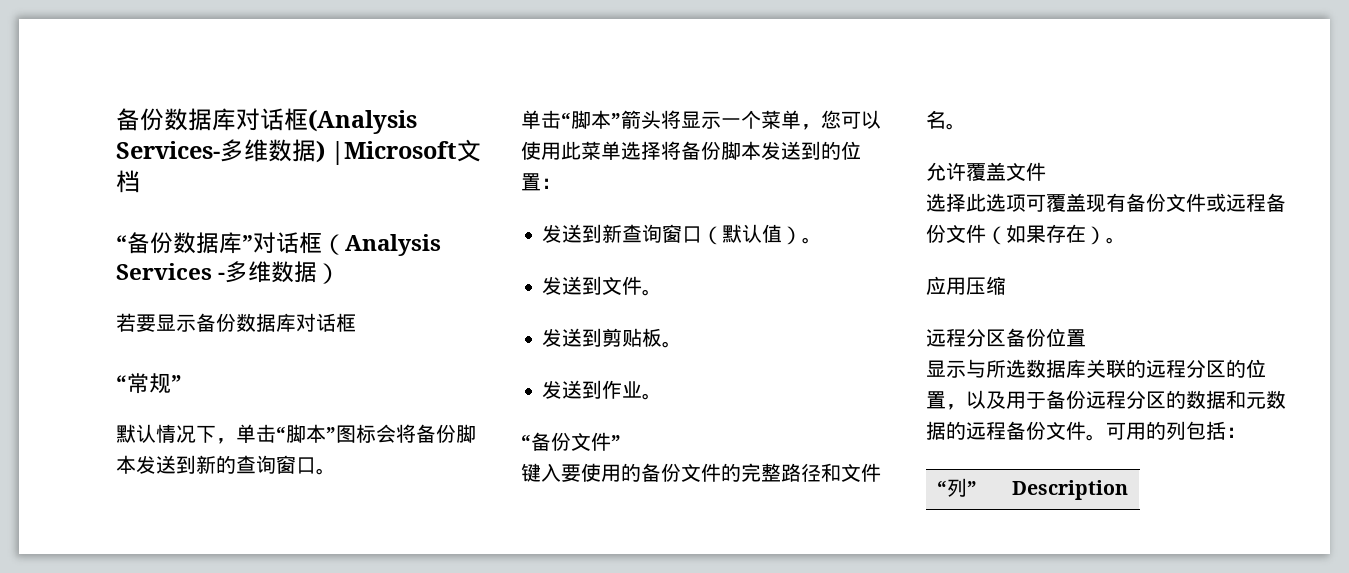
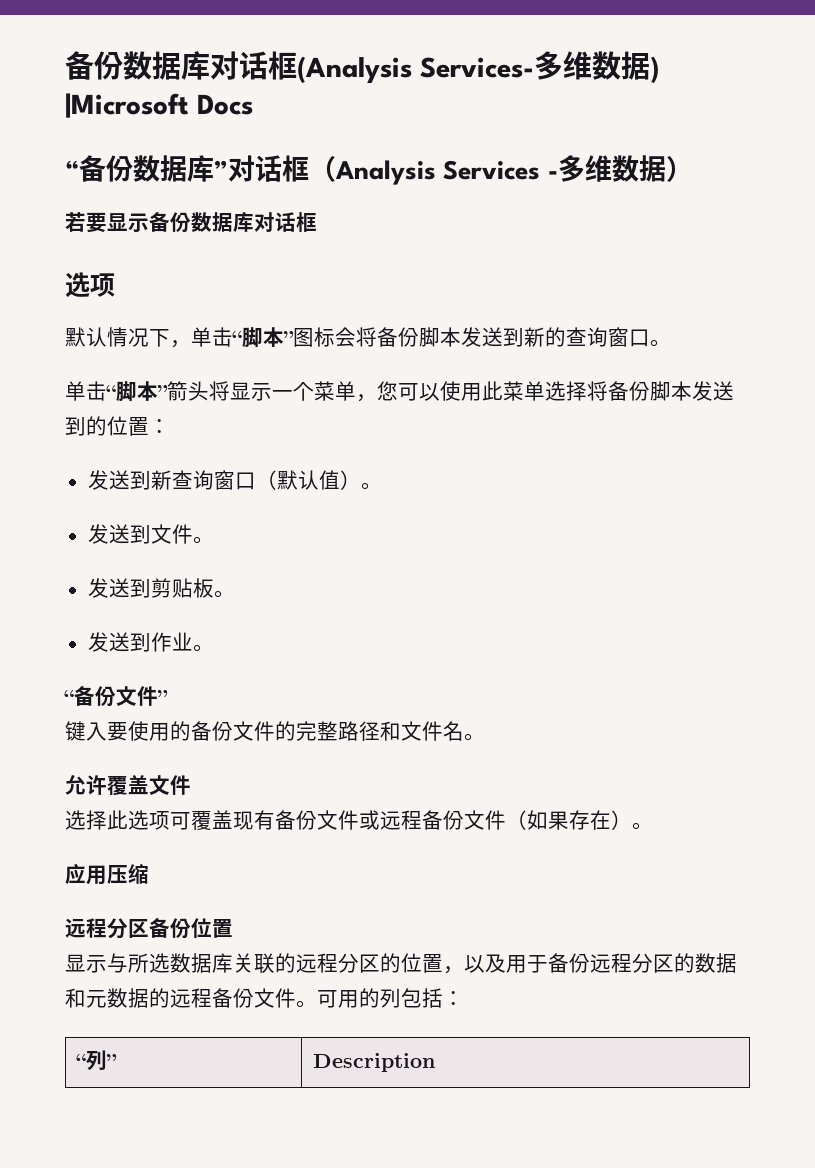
[457,139,482,162] [116,170,140,193] 文档 -> [197,94,253,115] Docs
[116,373,182,394] “常规” -> [65,272,115,298] 选项

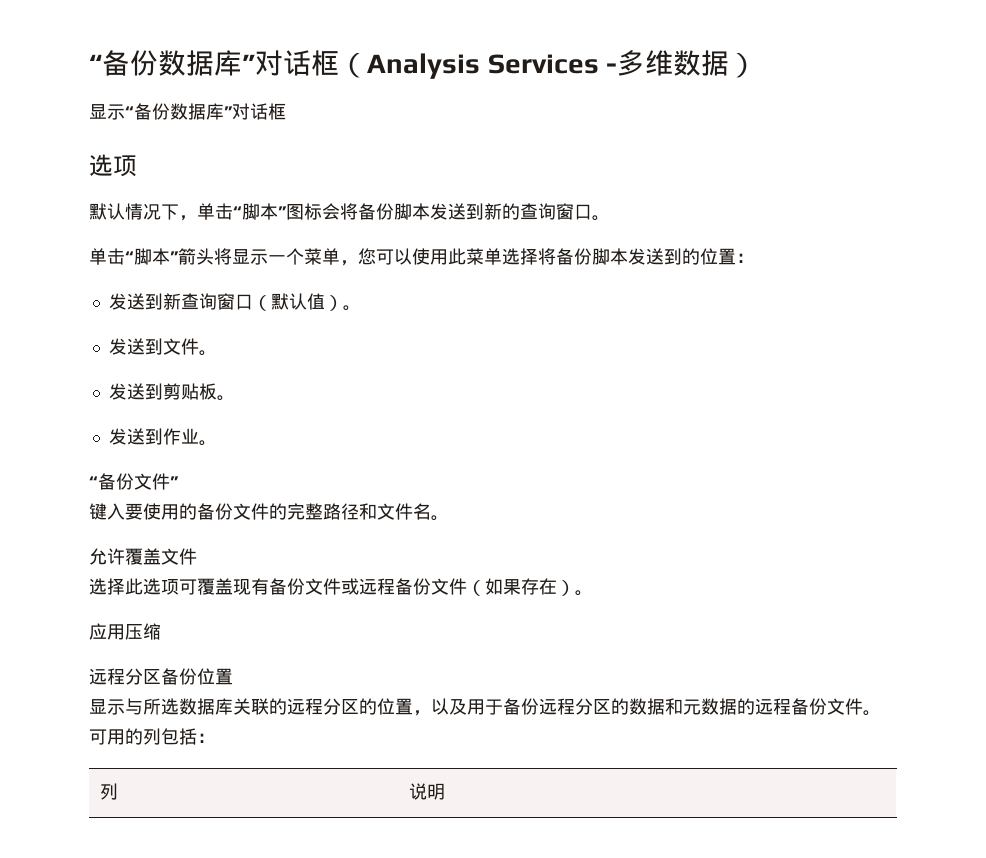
[65,51,659,84] [65,93,253,118] 备份数据库对话框(Analysis Services-多维数据) |Microsoft Docs // -> (89, 63) none
[65,212,254,233] 若要显示备份数据库 -> [89,103,233,120] 显示“备份数据库”
[75,1050,117,1071] [312,1053,435,1072] “列” | Description -> [99,783,118,800] [408,783,445,800] 列 | 说明

